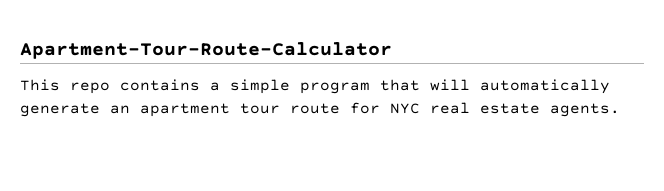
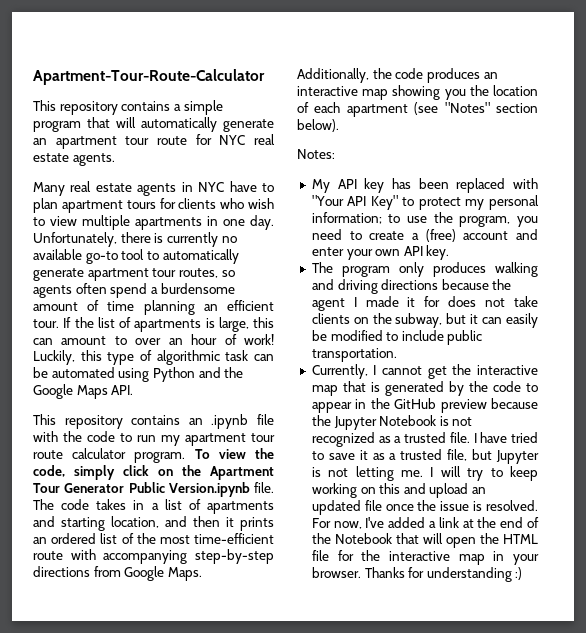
[70,82,110,94] repo -> [59,101,118,115] repository
(620, 110) none -> [33,181,274,196] [33,198,274,213] [33,215,274,230] [33,232,237,247] [33,249,239,264] [33,268,235,281] [33,283,235,298] [33,300,274,315] [33,317,274,332] [33,334,274,345] [33,350,274,365] [33,367,244,382] [33,384,134,399] [33,414,274,429] [33,431,275,446] [33,448,274,463] [33,465,274,480] [33,482,274,497] [33,499,274,514] [33,516,274,531] [33,533,274,544] [33,549,274,564] [33,566,202,581] [297,68,498,83] [297,85,538,100] [297,102,538,117] [297,119,339,132] [297,149,335,159] [311,178,538,193] [311,195,539,210] [311,212,538,227] [311,229,538,242] [311,245,450,260] [311,262,538,277] [311,279,512,294] [311,296,538,311] [311,313,538,328] [311,330,483,345] [311,348,397,362] [311,364,538,379] [311,381,538,396] [311,398,538,413] [311,415,473,430] [311,432,538,447] [311,449,539,464] [311,466,538,481] [311,483,487,498] [311,500,538,515] [311,517,539,529] [311,533,538,548] [311,550,539,565] [311,567,523,582] // Many real estate agents in NYC have to plan apartment tours for clients who wish to view multiple apartments in one day. Unfortunately, there is currently no available go-to tool to automatically generate apartment tour routes, so agents often spend a burdensome amount of time planning an efficient tour. If the list of apartments is large, this can amount to over an hour of work! Luckily, this type of algorithmic task can be automated using Python and the Google Maps API. // This repository contains an .ipynb file with the code to run my apartment tour route calculator program. To view the code, simply click on the Apartment Tour Generator Public Version.ipynb file. The code takes in a list of apartments and starting location, and then it prints an ordered list of the most time-efficient route with accompanying step-by-step directions from Google Maps. Additionally, the code produces an interactive map showing you the location of each apartment (see "Notes" section below). // Notes: // My API key has been replaced with "Your API Key" to protect my personal information; to use the program, you need to create a (free) account and enter your own API key. // The program only produces walking and driving directions because the agent I made it for does not take clients on the subway, but it can easily be modified to include public transportation. // Currently, I cannot get the interactive map that is generated by the code to appear in the GitHub preview because the Jupyter Notebook is not recognized as a trusted file. I have tried to save it as a trusted file, but Jupyter is not letting me. I will try to keep working on this and upload an updated file once the issue is resolved. For now, I've added a link at the end of the Notebook that will open the HTML file for the interactive map in your browser. Thanks for understanding :)

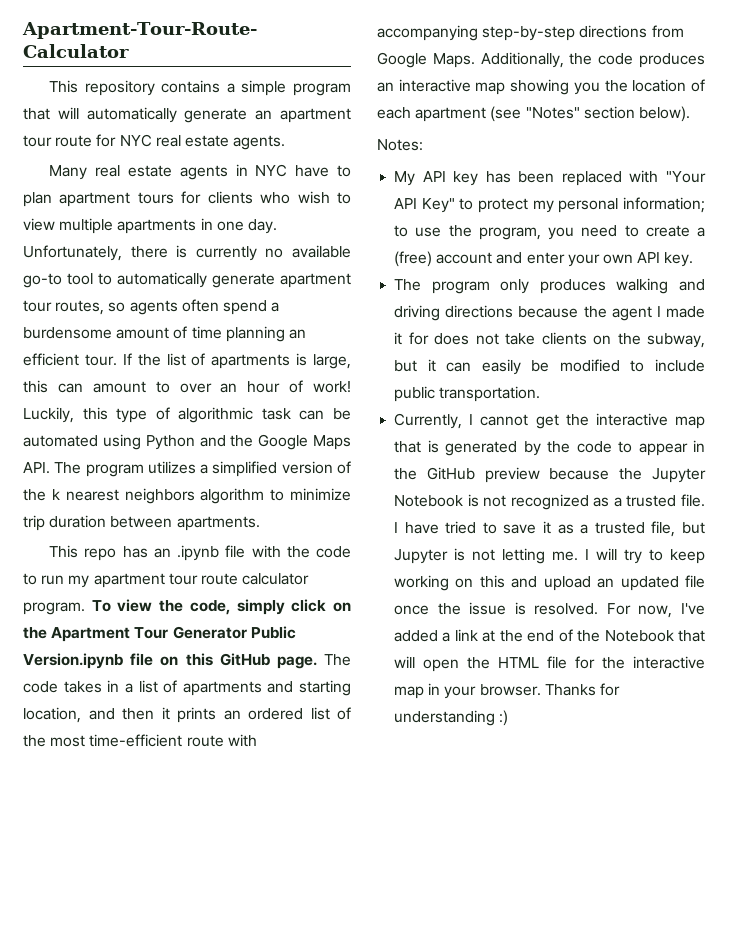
[33,414,181,429] // This repository contains -> [54,461,351,477] [23,488,351,504] [23,515,260,531] [49,545,148,561] The program utilizes a simplified version of the k nearest neighbors algorithm to minimize trip duration between apartments. // This repo has
[254,482,274,493] file. -> [130,653,317,669] file on this GitHub page.

